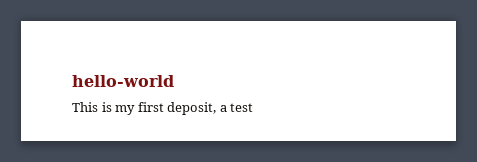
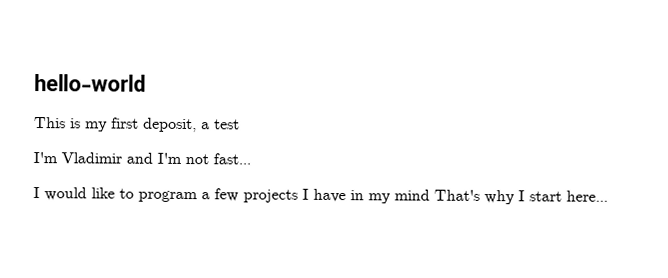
(254, 107) none -> [33,152,251,165] [33,187,608,205] // I'm Vladimir and I'm not fast... // I would like to program a few projects I have in my mind That's why I start here...

